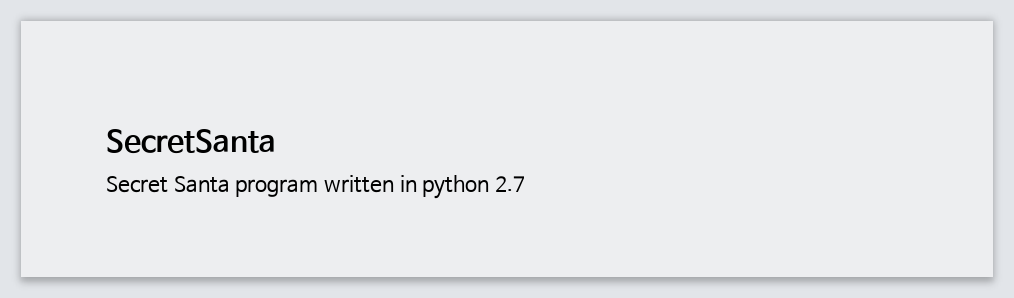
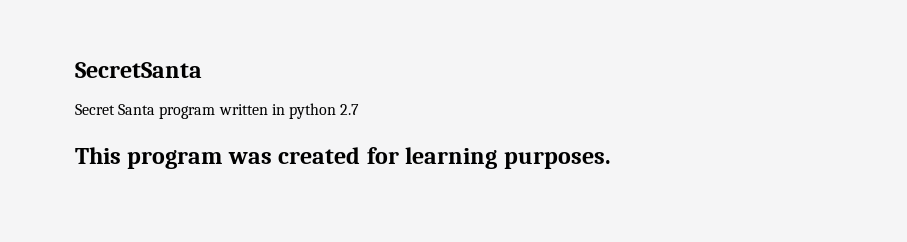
(525, 184) none -> [75,147,611,169] // This program was created for learning purposes.

